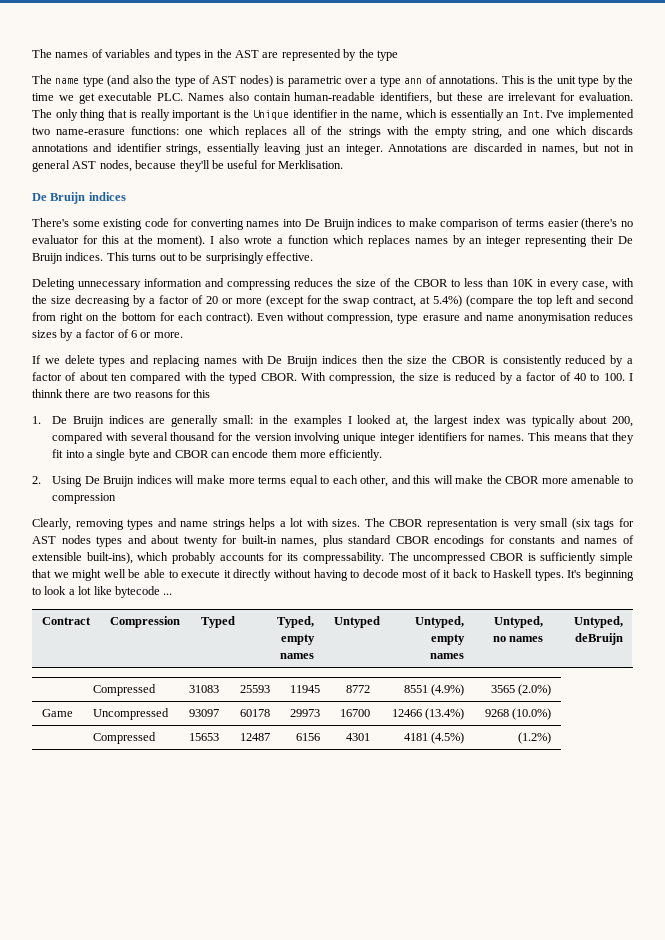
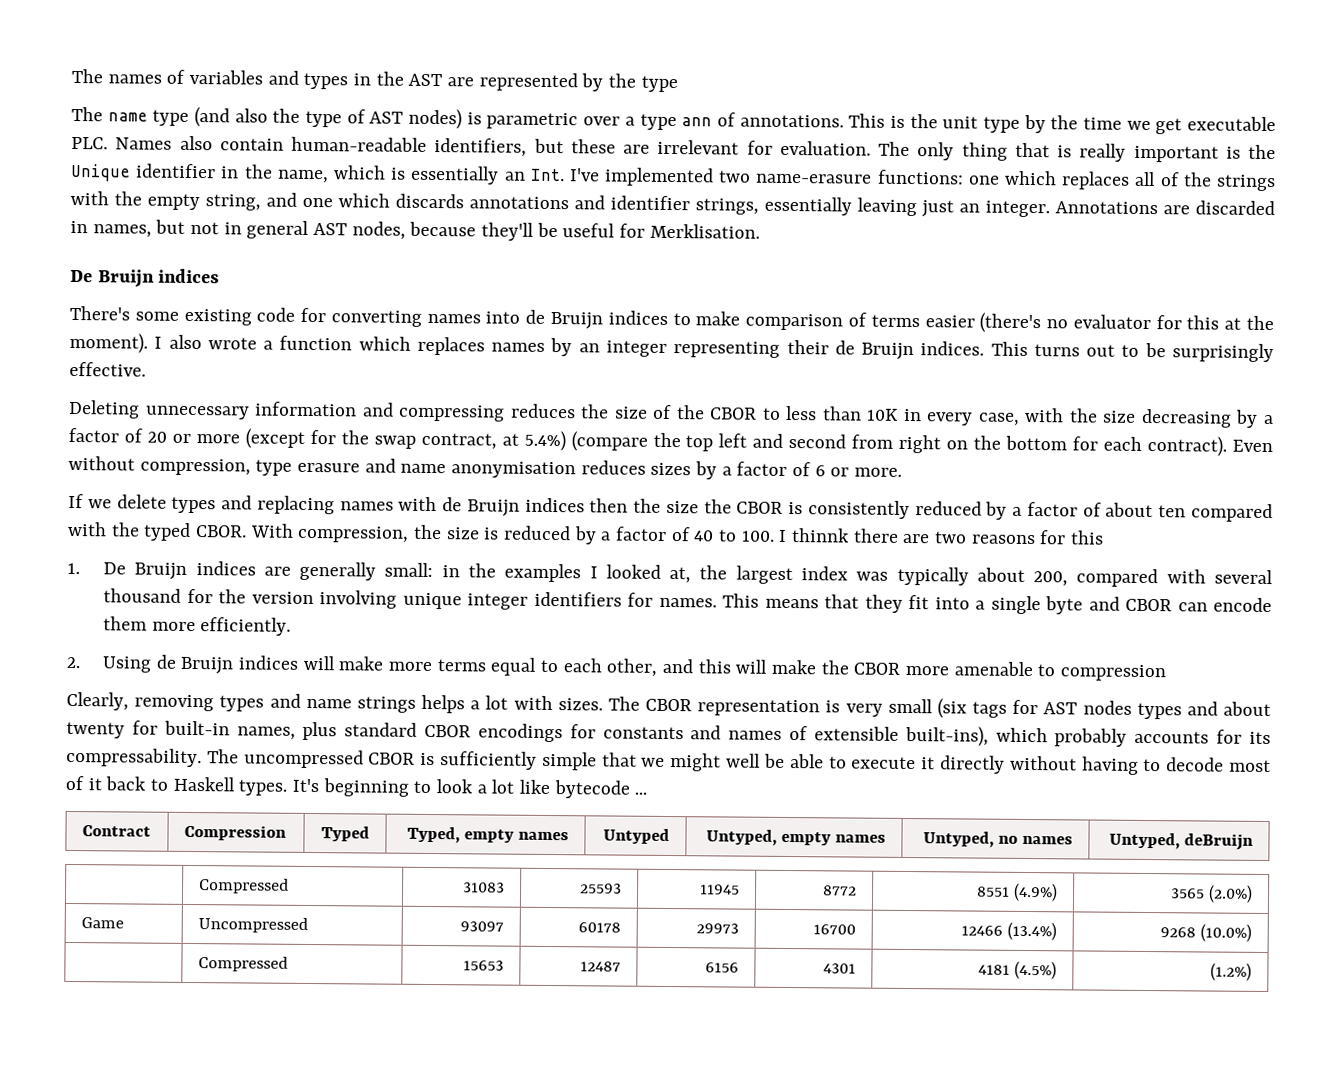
[304,219,320,227] De -> [525,309,546,324] de
[618,236,633,244] De -> [834,340,855,355] de
[267,356,283,364] De -> [442,497,463,512] de
[84,476,100,484] De -> [155,654,177,669] de

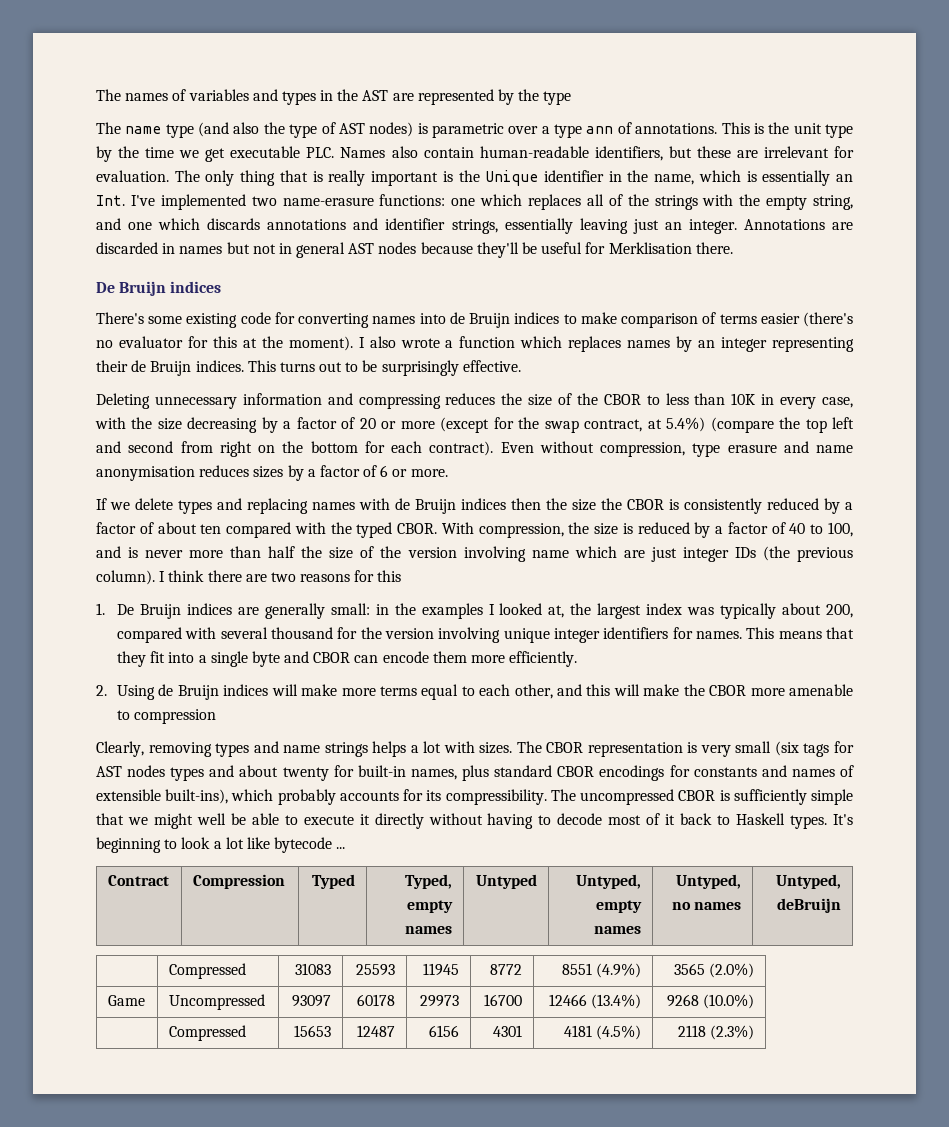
[92,224,152,238] names, -> [179,246,223,254] names
[351,221,406,240] nodes, -> [378,242,417,254] nodes
[649,223,760,239] Merklisation. -> [608,242,733,254] Merklisation there.
[740,528,851,543] 100. I thinnk -> [828,522,854,537] [96,546,854,562] [96,570,205,585] 100, and is never more than half the size of the version involving name which are just integer IDs (the previous column). I think
[66,747,202,768] compressability. -> [445,789,547,805] compressibility.
[1210,962,1253,981] (1.2%) -> [677,1025,755,1040] 2118 (2.3%)

